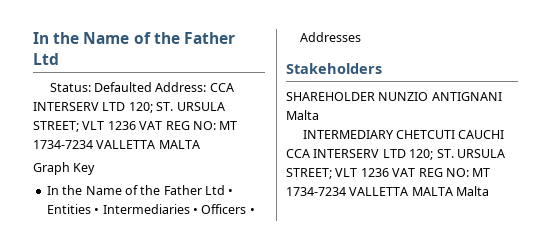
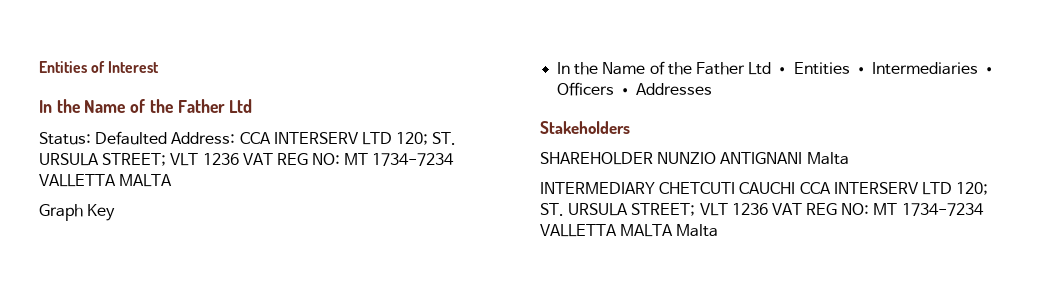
(33, 38) none -> [39,61,160,73] Entities of Interest //

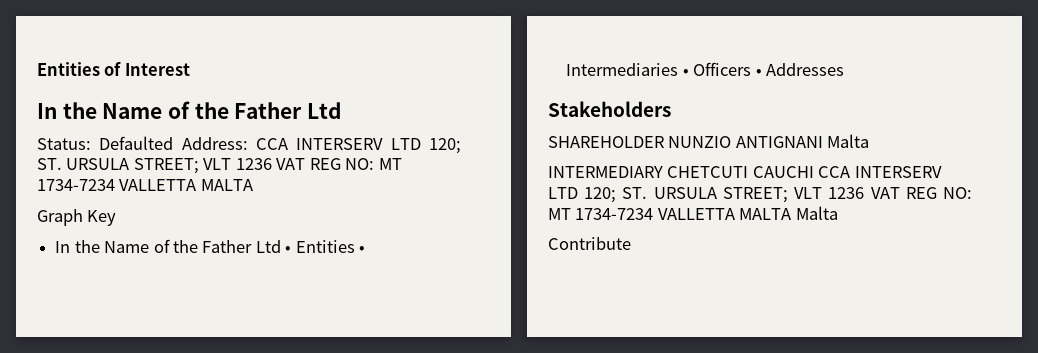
(719, 230) none -> [548,237,631,250] // Contribute

